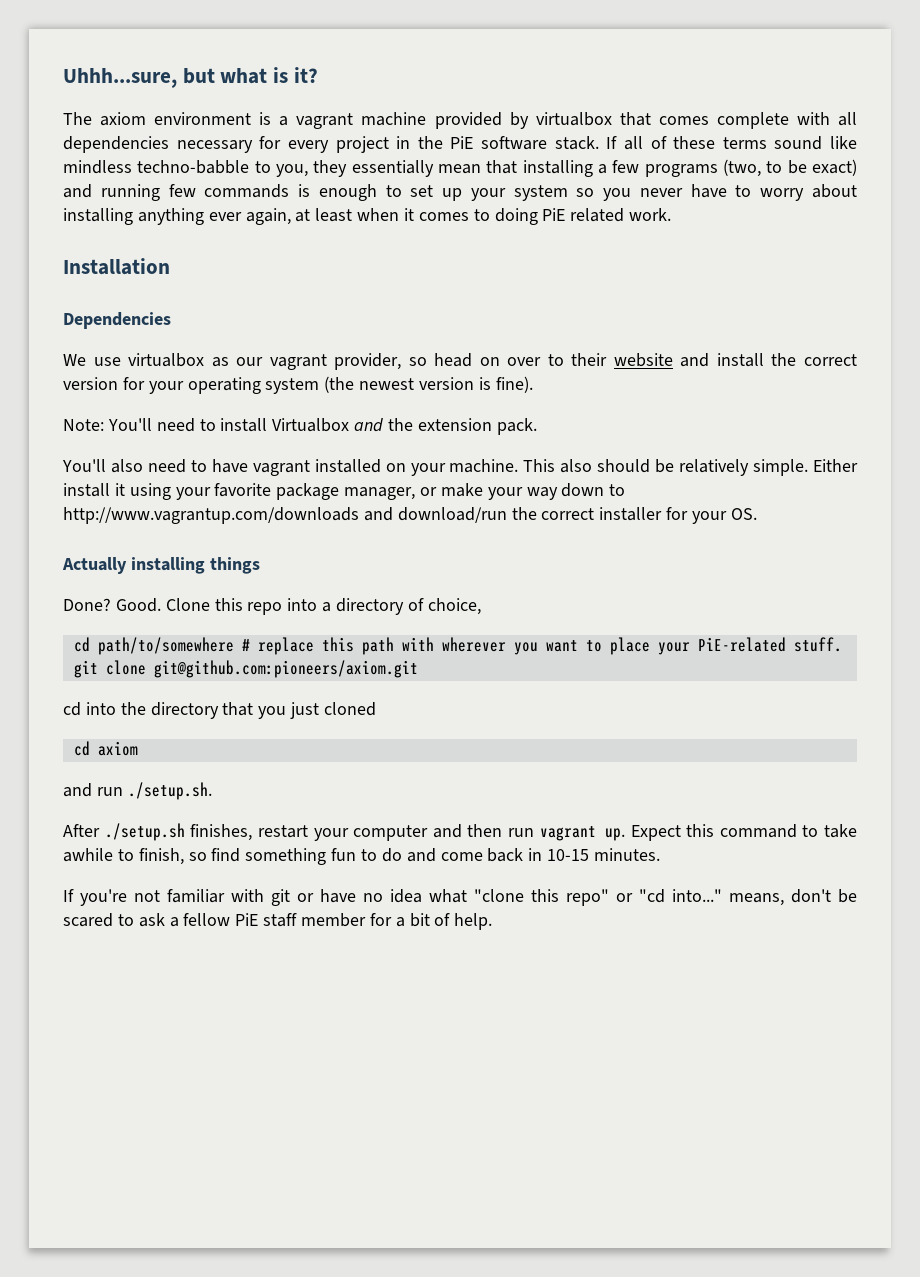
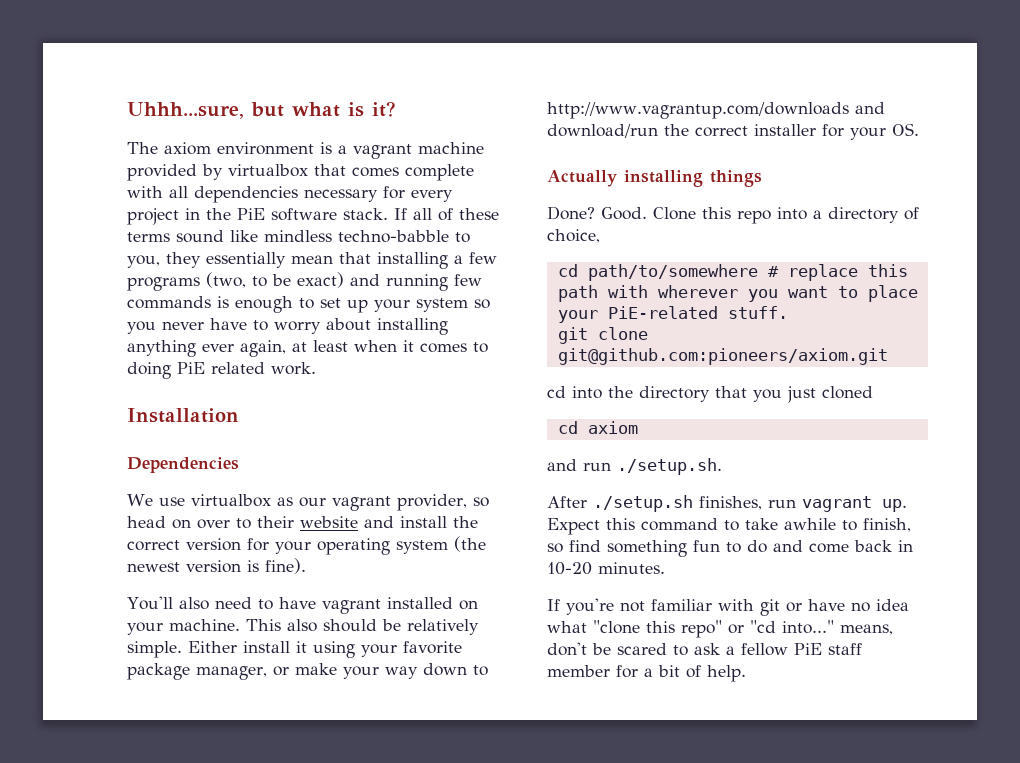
[63,418,537,435] // Note: You'll need to install Virtualbox and the extension pack. -> (306, 566) none
[257,824,503,841] restart your computer and then -> (762, 503) none
[547,849,590,861] 10-15 -> [547,562,592,575] 10-20

